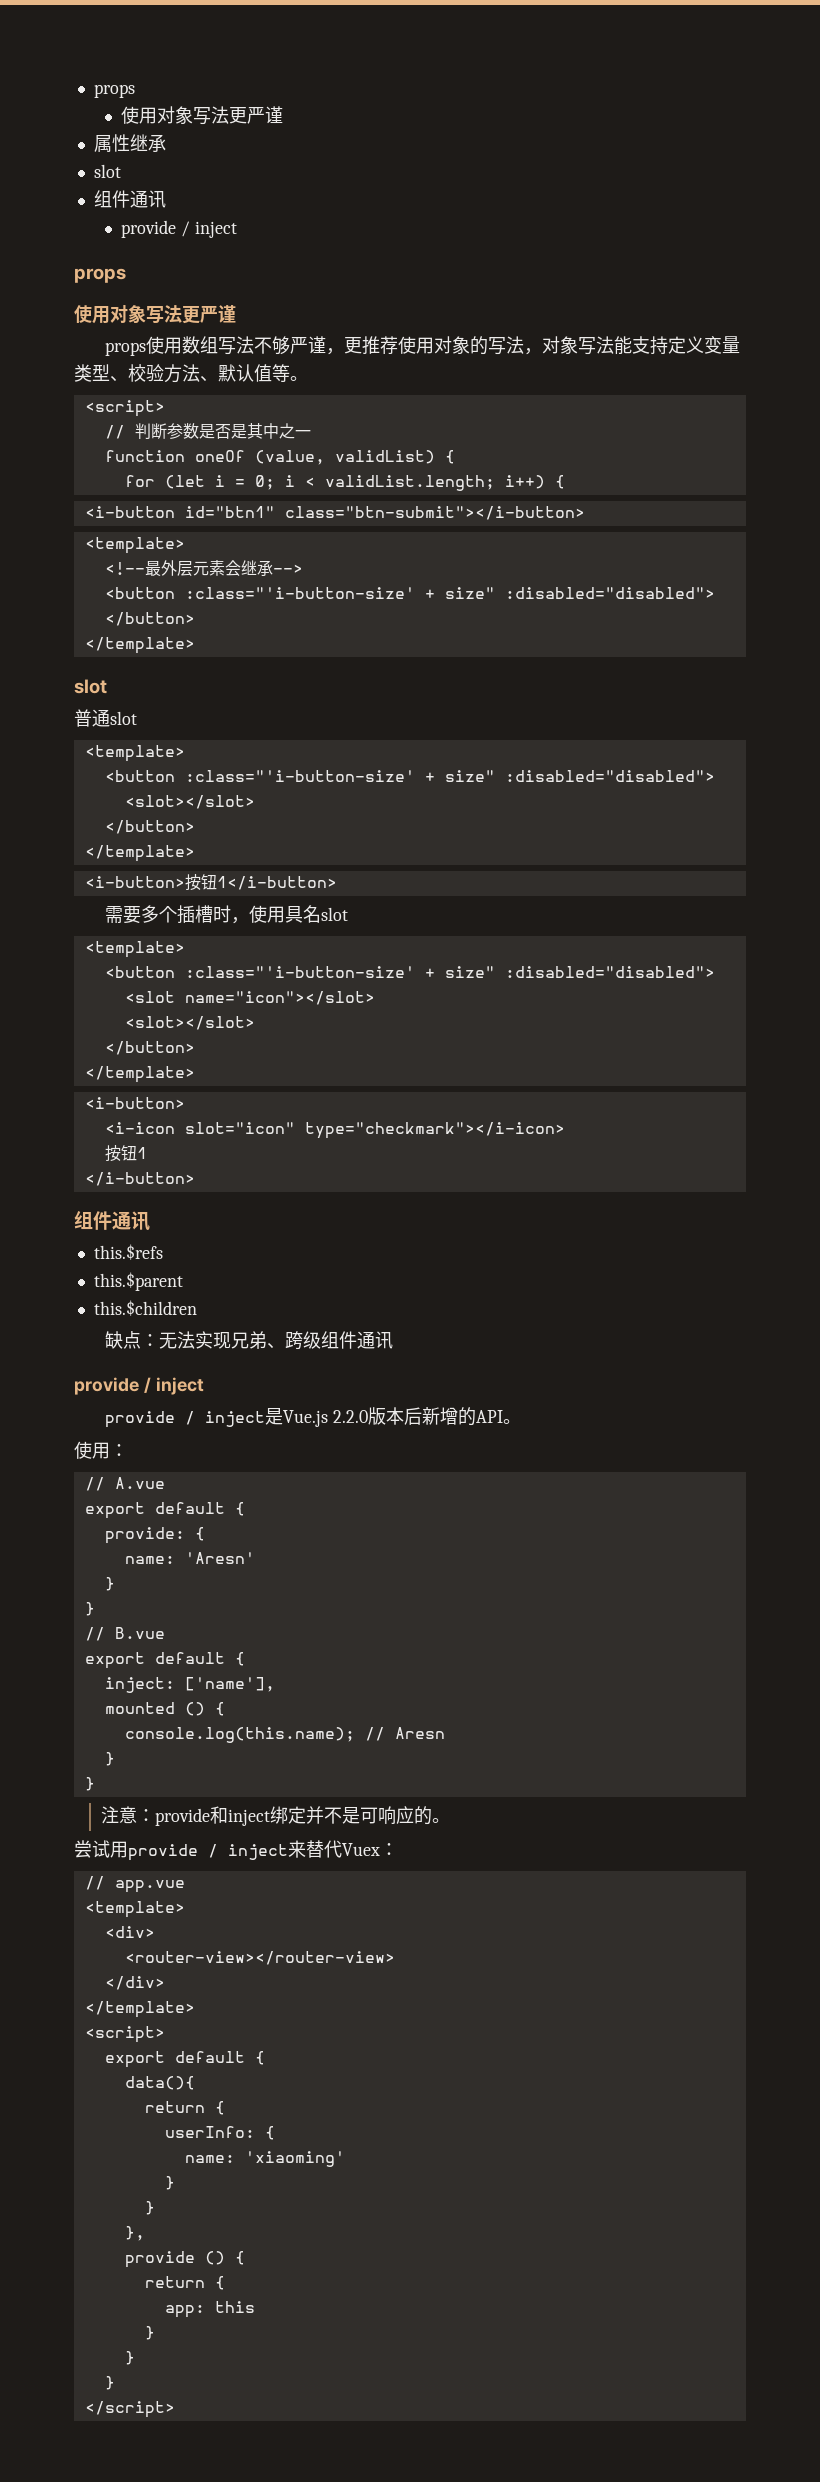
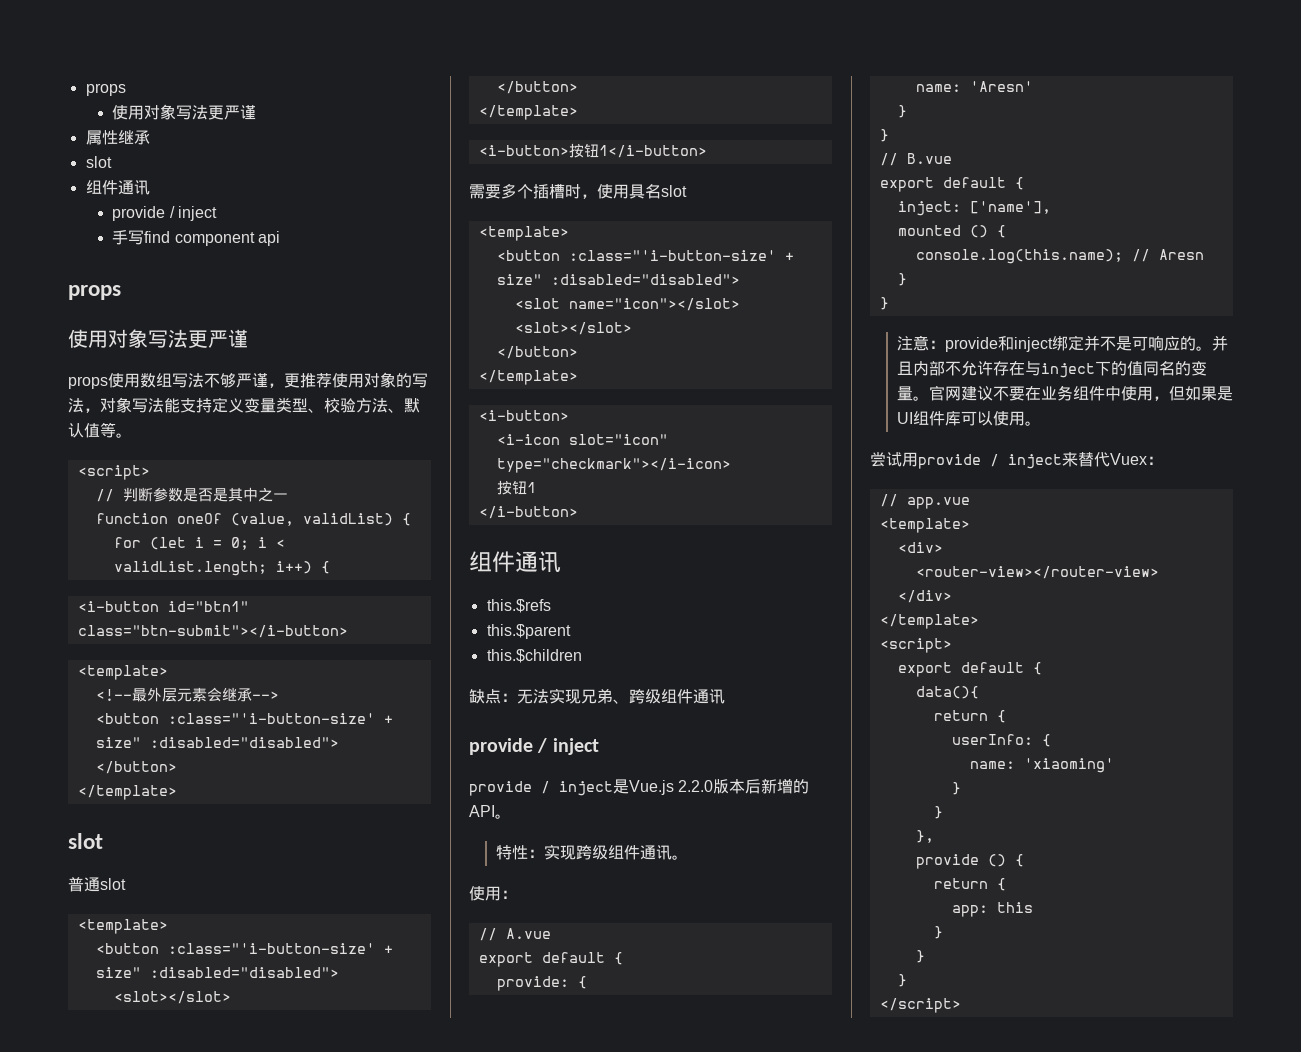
(237, 229) none -> [112,230,281,246] // 手写find component api
(522, 1421) none -> [495,844,688,860] // 特性：实现跨级组件通讯。
(451, 1820) none -> [1211,335,1228,351] [896,361,1207,378] [896,385,1233,401] [896,411,1041,426] 并且内部不允许存在与inject下的值同名的变量。官网建议不要在业务组件中使用，但如果是UI组件库可以使用。

